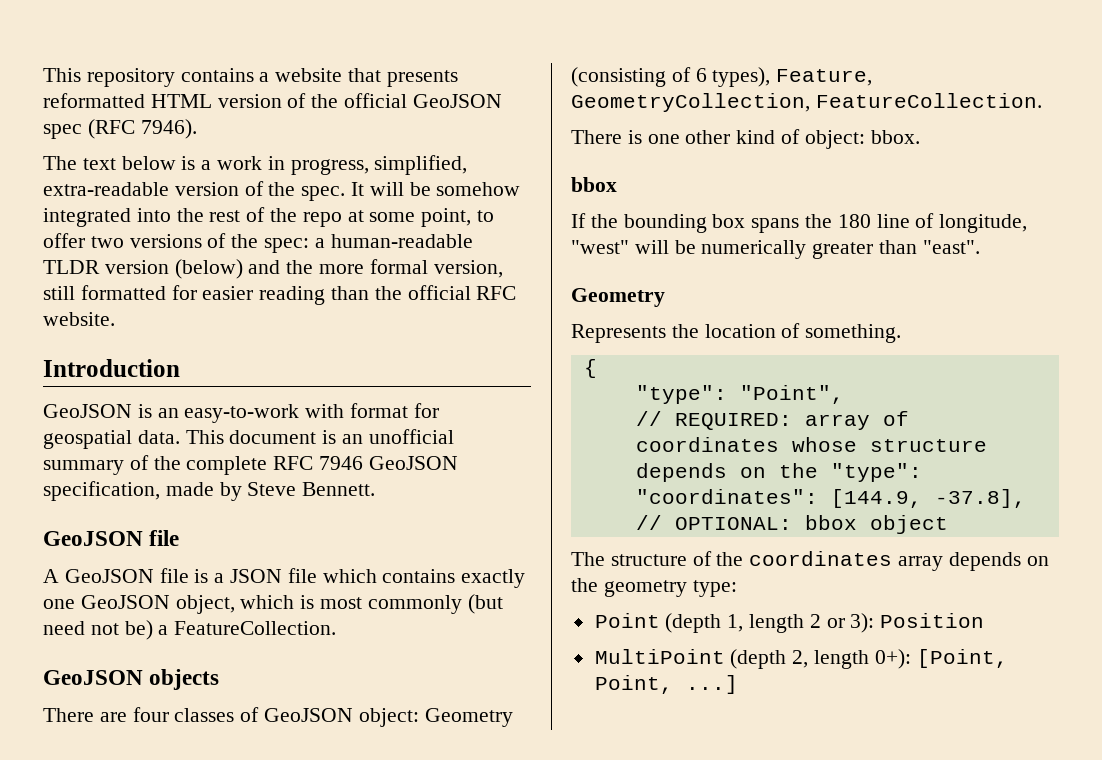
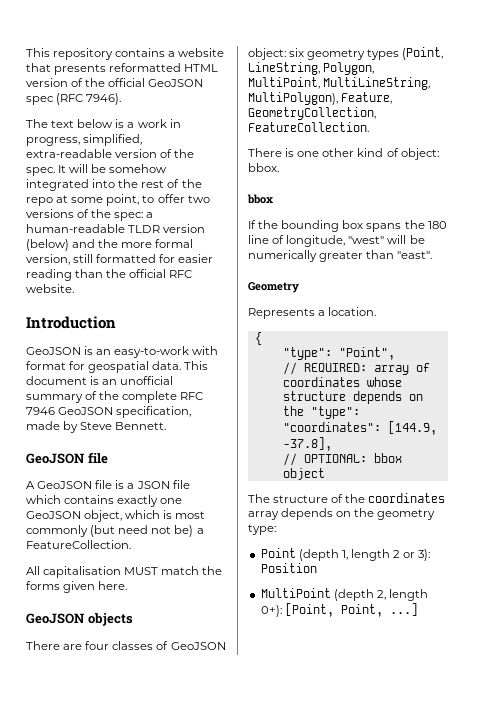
(337, 628) none -> [26,566,223,578] [26,581,128,593] // All capitalisation MUST match the forms given here.
[424,708,513,727] [571,67,771,87] Geometry (consisting of 6 types), -> [289,47,444,60] [248,62,375,75] [248,77,431,90] [248,92,338,105] six geometry types (Point, LineString, Polygon, MultiPoint, MultiLineString, MultiPolygon),
[671,323,902,343] the location of something. -> [318,307,377,316] a location.

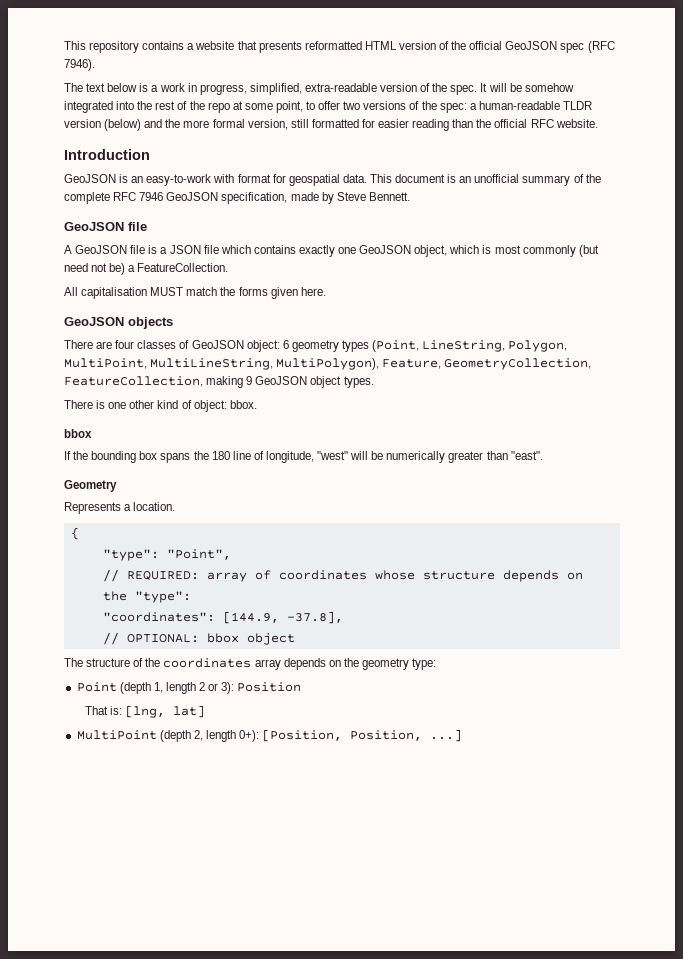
[289,48,305,57] six -> [282,340,289,349] 6
[248,122,369,132] FeatureCollection. -> [64,376,374,388] FeatureCollection, making 9 GeoJSON object types.
(317, 568) none -> [84,705,205,718] // That is: [lng, lat]
[284,603,383,617] [Point, Point, -> [262,729,423,742] [Position, Position,

